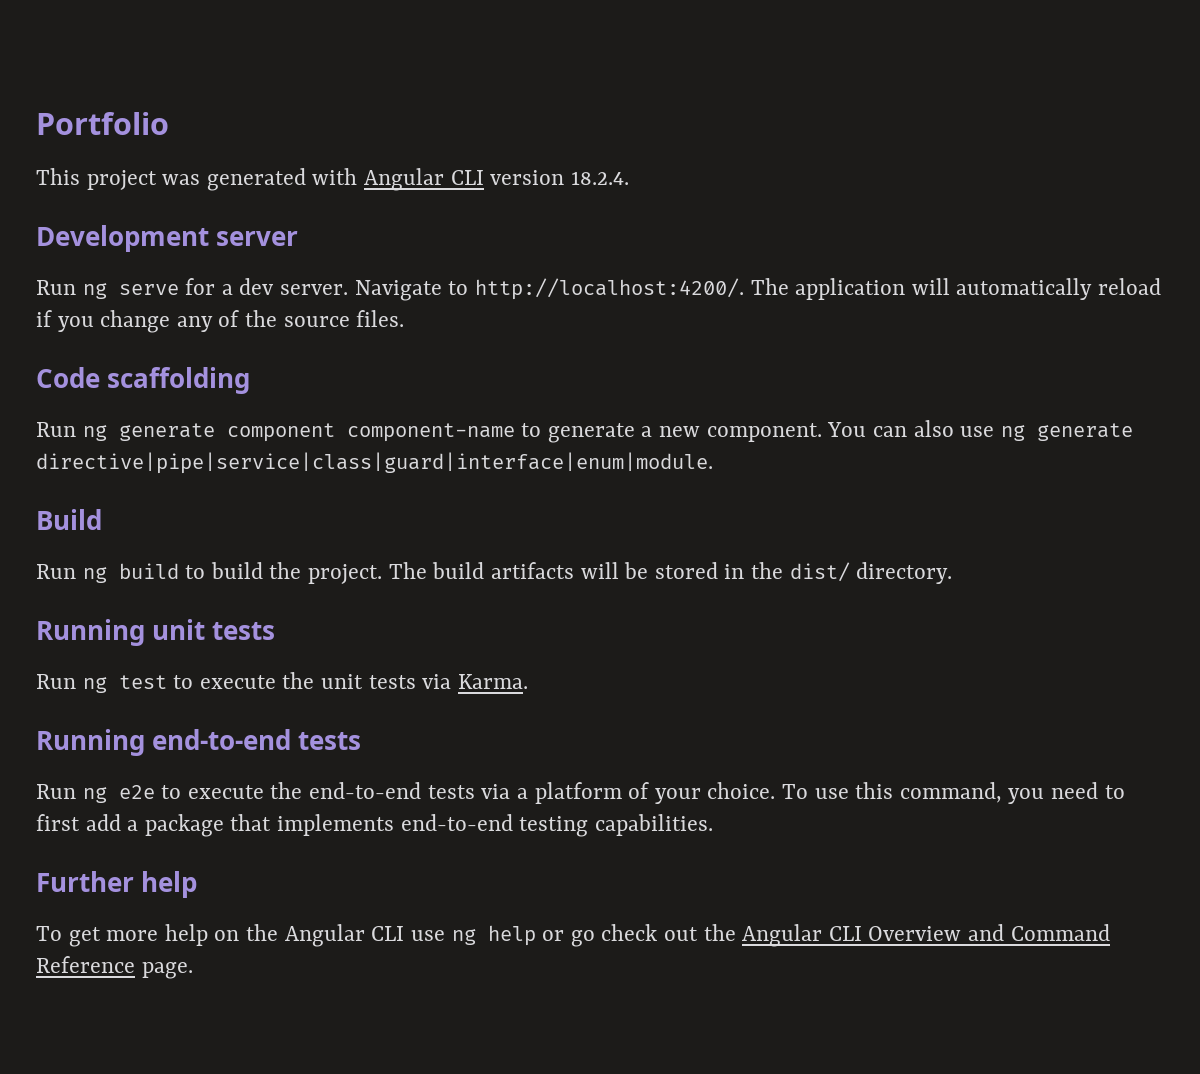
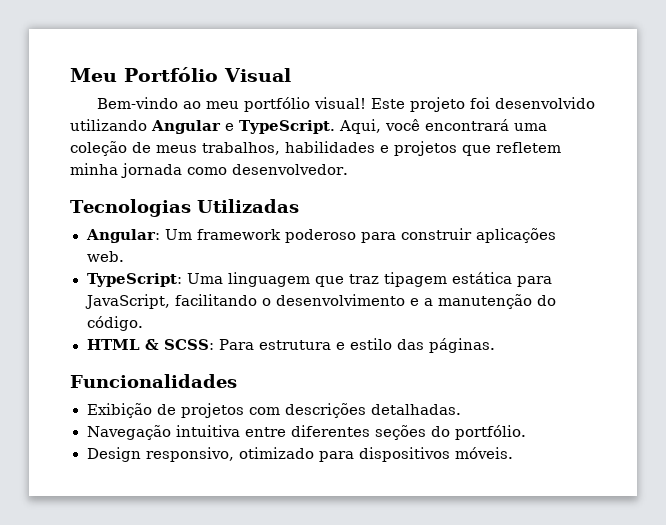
[36,112,169,135] [36,168,629,191] [36,225,299,252] [36,278,1161,301] [36,310,405,333] [36,367,251,394] [36,420,1133,443] [36,452,713,474] [36,509,102,530] [36,562,953,584] [36,619,276,646] [36,672,528,693] [36,729,362,756] [36,782,1125,804] [36,814,713,837] [36,871,198,898] [36,924,1110,947] [36,956,193,979] Portfolio // This project was generated with Angular CLI version 18.2.4. // Development server // Run ng serve for a dev server. Navigate to http://localhost:4200/. The application will automatically reload if you change any of the source files. // Code scaffolding // Run ng generate component component-name to generate a new component. You can also use ng generate directive|pipe|service|class|guard|interface|enum|module. // Build // Run ng build to build the project. The build artifacts will be stored in the dist/ directory. // Running unit tests // Run ng test to execute the unit tests via Karma. // Running end-to-end tests // Run ng e2e to execute the end-to-end tests via a platform of your choice. To use this command, you need to first add a package that implements end-to-end testing capabilities. // Further help // To get more help on the Angular CLI use ng help or go check out the Angular CLI Overview and Command Reference page. -> [70,67,291,82] [96,97,595,112] [70,119,547,134] [70,141,561,156] [70,163,348,178] [70,199,299,217] [85,228,556,243] [86,251,124,262] [86,272,553,287] [84,294,556,309] [86,316,143,331] [86,338,495,353] [70,374,237,388] [86,403,461,418] [86,425,526,440] [86,447,513,462] Meu Portfólio Visual // Bem-vindo ao meu portfólio visual! Este projeto foi desenvolvido utilizando Angular e TypeScript. Aqui, você encontrará uma coleção de meus trabalhos, habilidades e projetos que refletem minha jornada como desenvolvedor. // Tecnologias Utilizadas // Angular: Um framework poderoso para construir aplicações web. // TypeScript: Uma linguagem que traz tipagem estática para JavaScript, facilitando o desenvolvimento e a manutenção do código. // HTML & SCSS: Para estrutura e estilo das páginas. // Funcionalidades // Exibição de projetos com descrições detalhadas. // Navegação intuitiva entre diferentes seções do portfólio. // Design responsivo, otimizado para dispositivos móveis.

